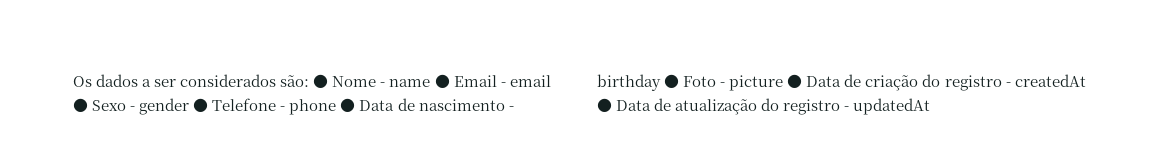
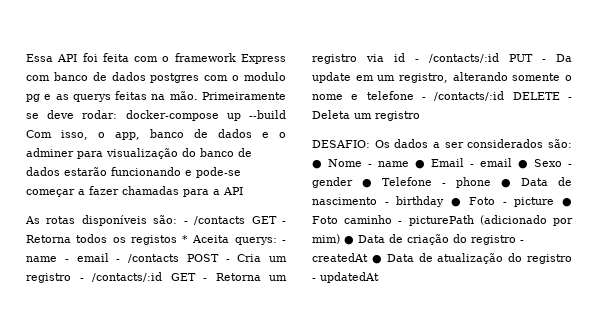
(73, 81) none -> [26,53,286,64] [26,72,286,83] [26,91,286,102] [26,110,286,121] [26,129,286,140] [26,148,252,159] [26,167,241,178] [26,186,243,197] [25,215,286,226] [26,234,286,245] [26,253,287,263] [26,272,287,283] [312,53,572,64] [312,72,572,83] [312,91,572,101] [312,110,420,121] [312,140,370,148] Essa API foi feita com o framework Express com banco de dados postgres com o modulo pg e as querys feitas na mão. Primeiramente se deve rodar: docker-compose up --build Com isso, o app, banco de dados e o adminer para visualização do banco de dados estarão funcionando e pode-se começar a fazer chamadas para a API // As rotas disponíveis são: - /contacts GET - Retorna todos os registos * Aceita querys: - name - email - /contacts POST - Cria um registro - /contacts/:id GET - Retorna um registro via id - /contacts/:id PUT - Da update em um registro, alterando somente o nome e telefone - /contacts/:id DELETE - Deleta um registro // DESAFIO:
(803, 81) none -> [312,215,573,226] [312,234,354,245] Foto caminho - picturePath (adicionado por mim) ●

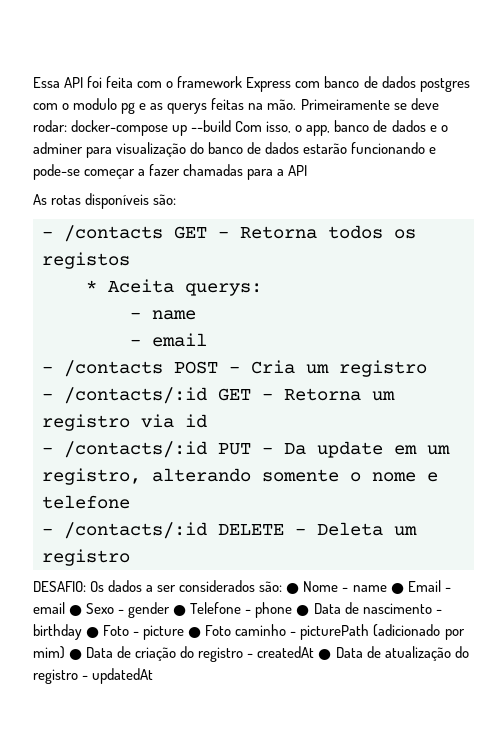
(178, 219) none -> (177, 199) //
(177, 240) none -> (130, 260) //
[282,240,286,243] [26,253,109,262] - name - email -> [130,310,196,320] [130,333,207,347] // - name // - email //
(71, 278) none -> (427, 368) //
(405, 57) none -> (207, 421) //
(414, 95) none -> (130, 502) //

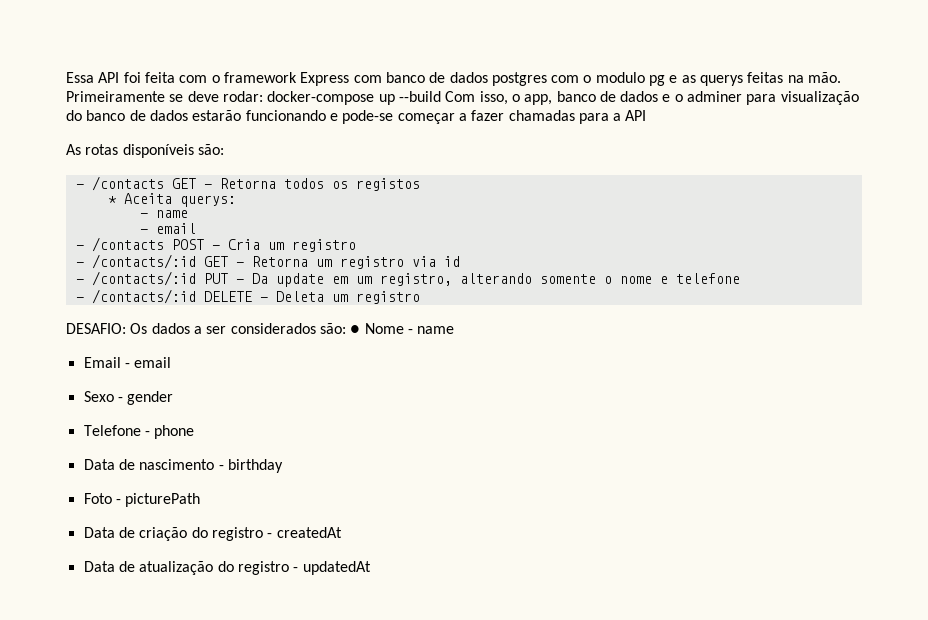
[390,583,404,594] ● -> (455, 330) //
[69,605,83,616] ● -> (172, 362) //
[173,605,187,616] ● -> (174, 398) //
[296,605,310,616] ● -> (195, 432) //
[86,627,100,638] ● -> (283, 466) //
[143,624,465,640] [33,646,83,660] picture ● Foto caminho - picturePath (adicionado por mim) ● -> [125,493,201,507] picturePath //
[318,649,332,660] ● -> (342, 532) //

